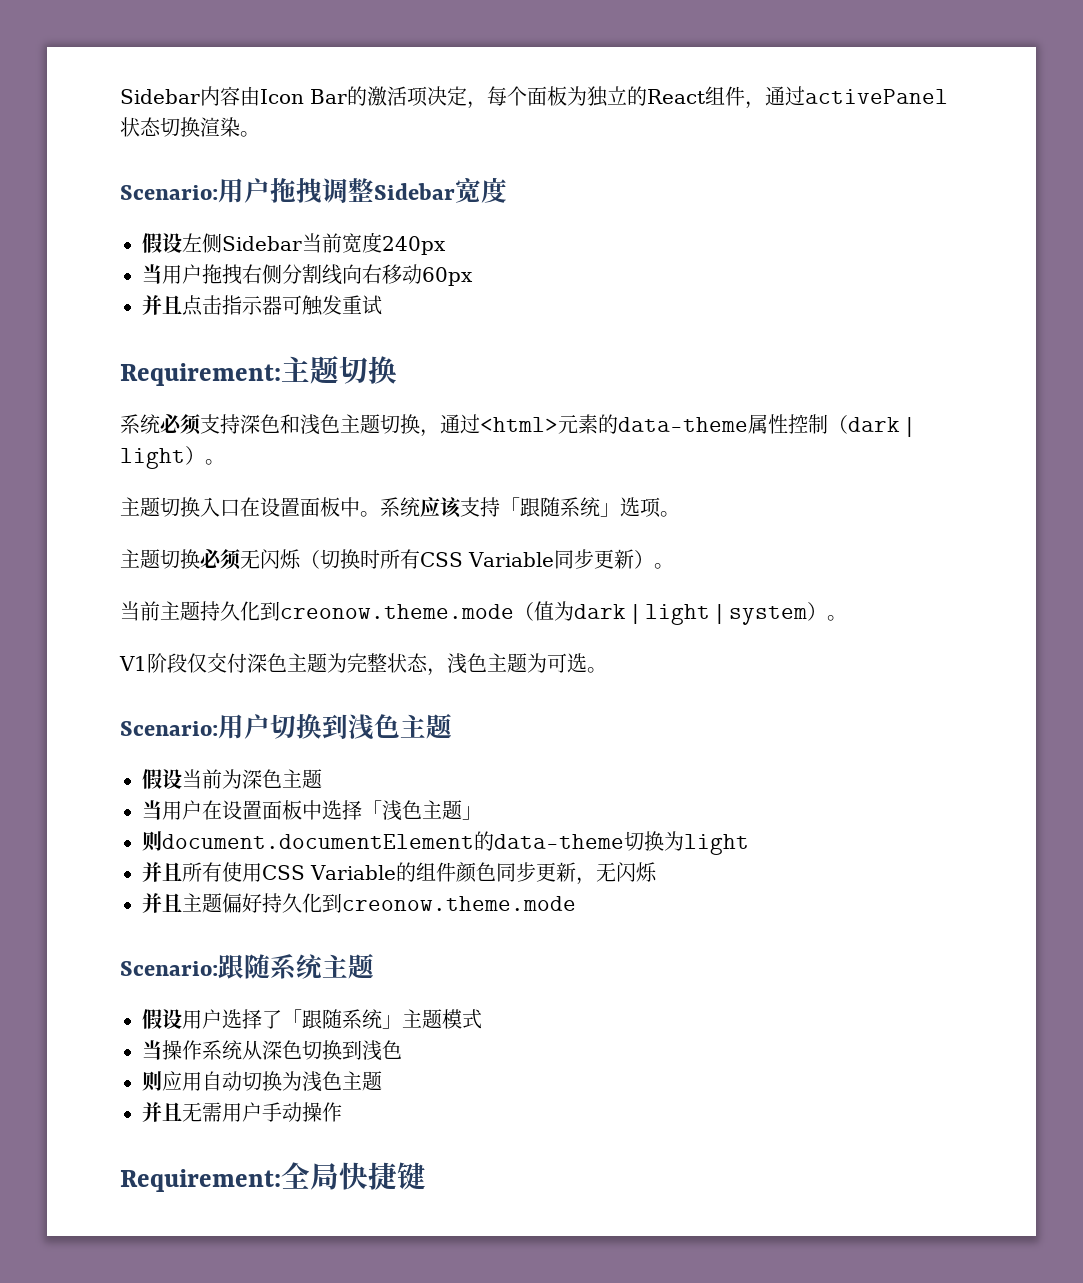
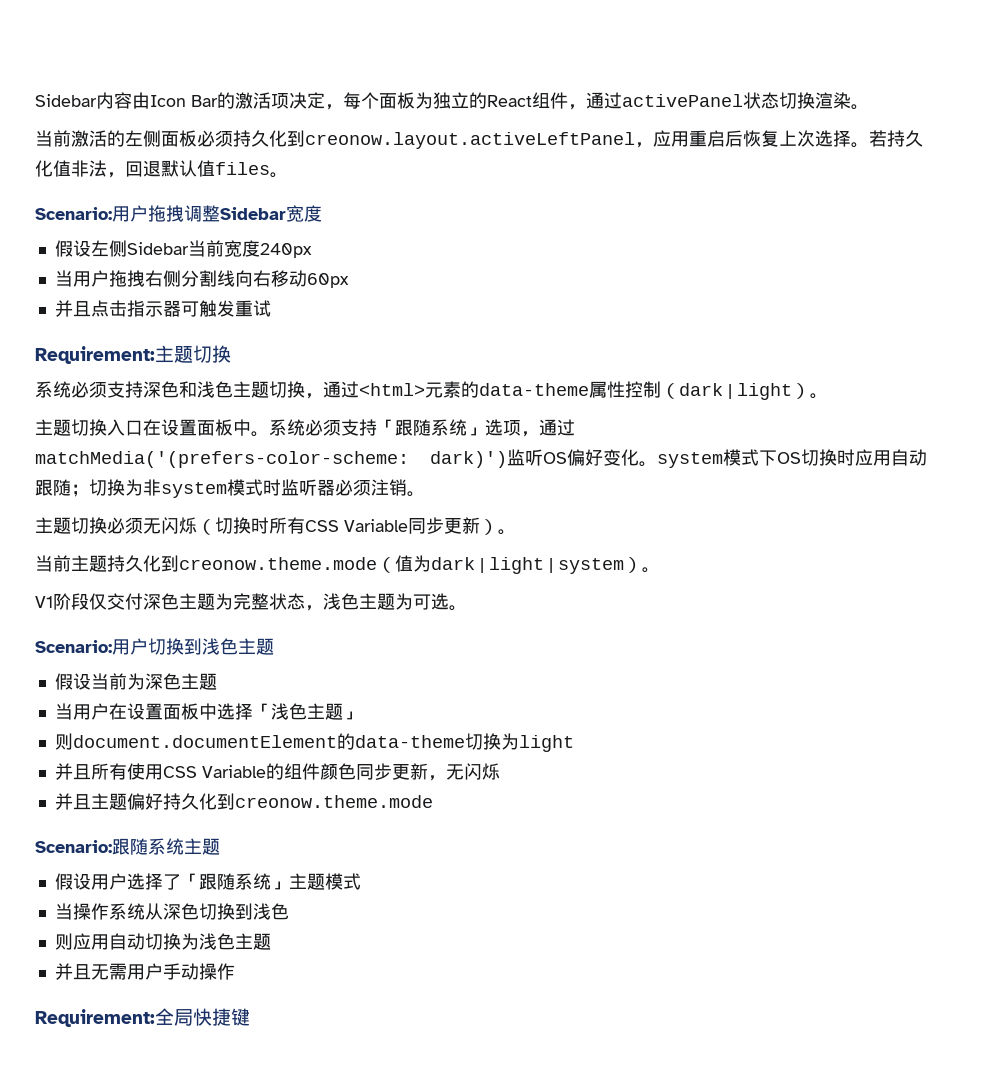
(260, 134) none -> [35,130,923,149] [35,160,288,178] // 当前激活的左侧面板必须持久化到creonow.layout.activeLeftPanel，应用重启后恢复上次选择。若持久化值非法，回退默认值files。
[420,497,462,518] 应该 -> [305,419,341,436] 必须
(661, 507) none -> [521,419,575,437] [35,449,927,468] [35,479,407,498] ，通过matchMedia('(prefers-color-scheme: dark)')监听OS偏好变化。system模式下OS切换时应用自动跟随；切换为非system模式时监听器必须注销

